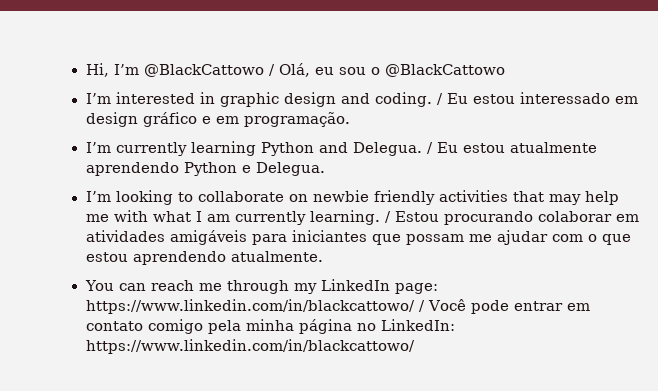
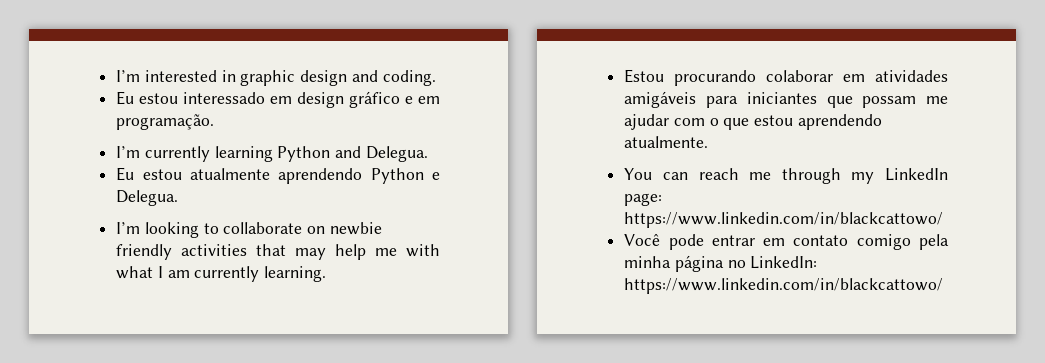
[85,63,505,77] Hi, I’m @BlackCattowo / Olá, eu sou o @BlackCattowo // -> (116, 76) none
[436,93,443,105] / -> (436, 78) //
[426,142,433,154] / -> (428, 154) //
[384,211,391,223] / -> (327, 274) //
[419,300,426,312] / -> (944, 220) //

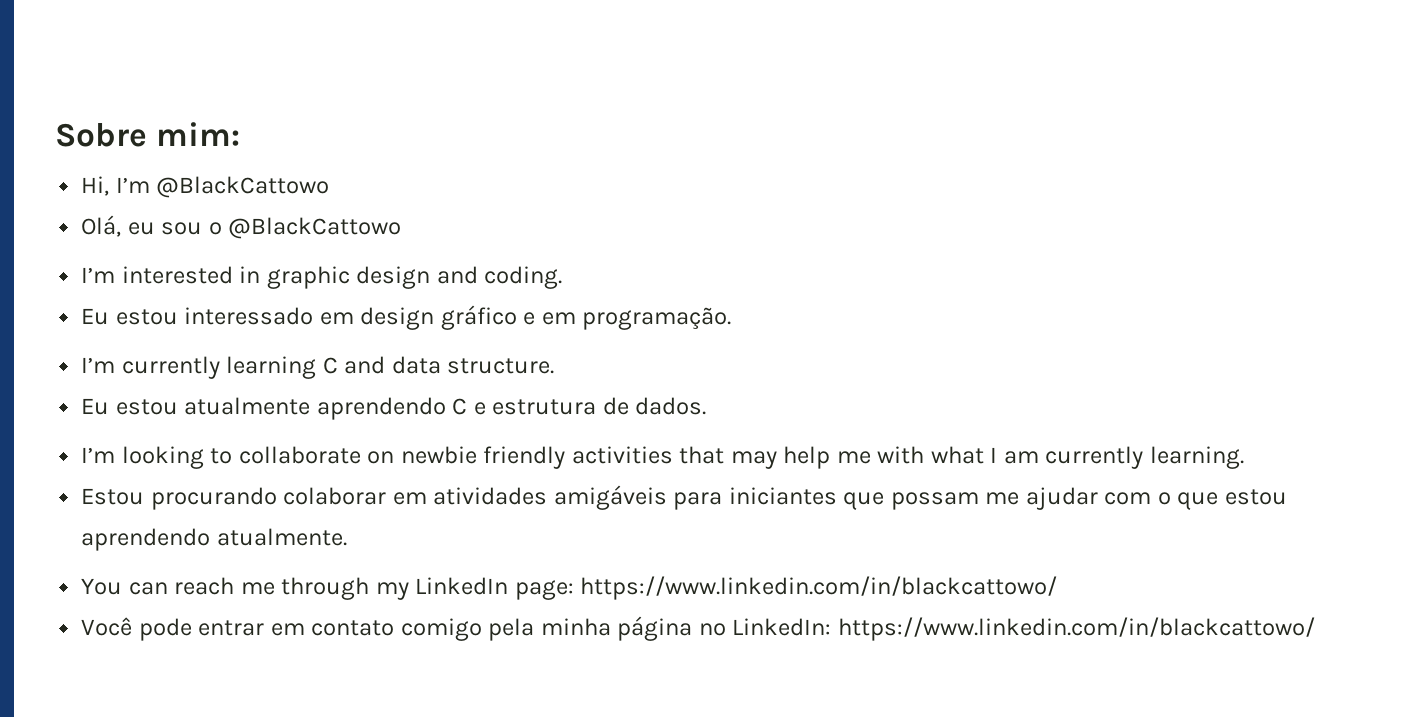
(116, 76) none -> [55,122,241,147] [81,176,330,198] [81,215,402,239] Sobre mim: // Hi, I’m @BlackCattowo // Olá, eu sou o @BlackCattowo //
[277,146,428,162] Python and Delegua. -> [322,356,555,374] C and data structure.
[370,168,440,184] [116,190,179,206] Python e Delegua. -> [452,397,707,415] C e estrutura de dados.

